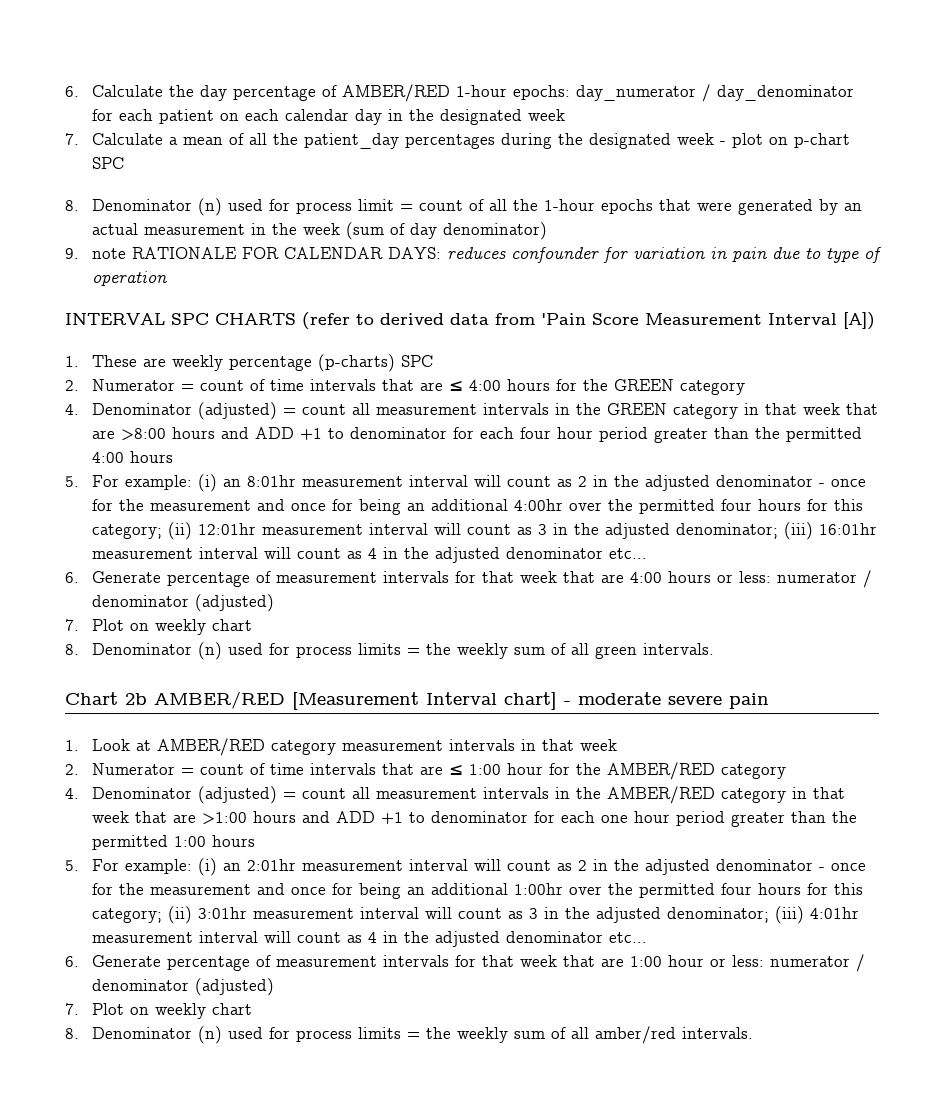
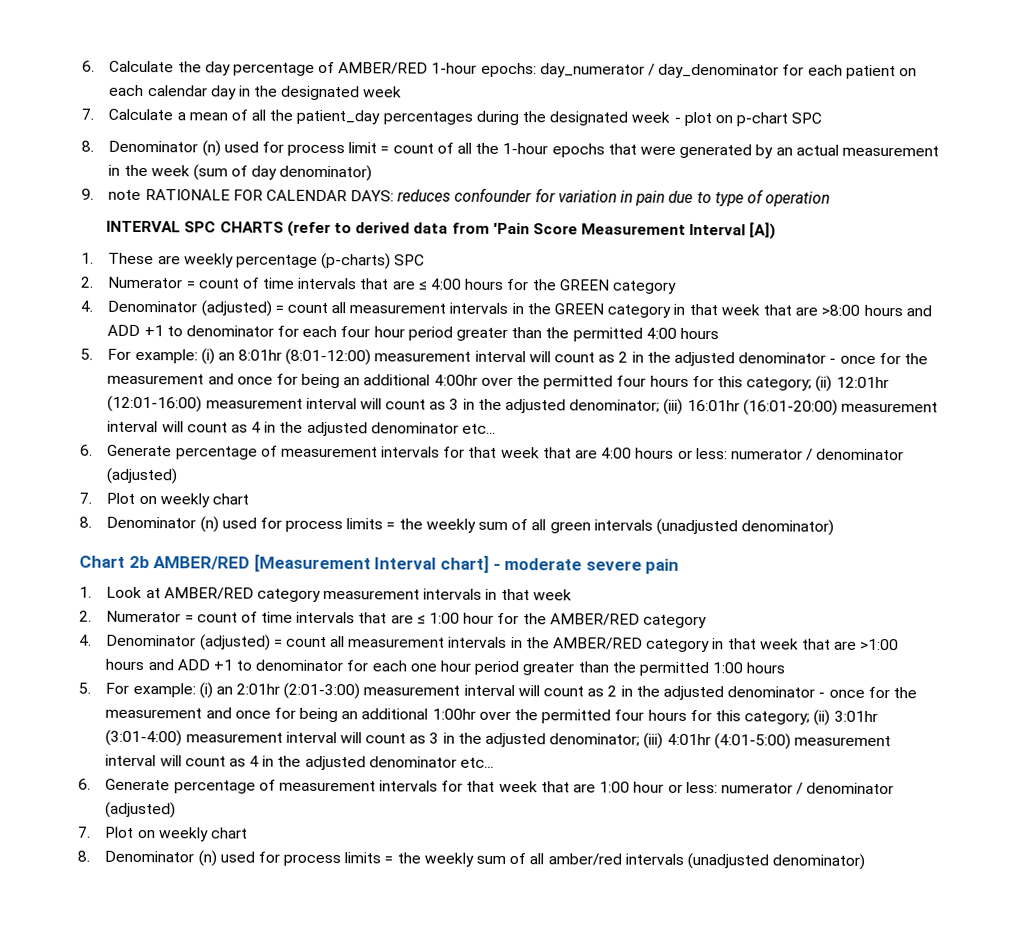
(296, 481) none -> [285,348,372,366] (8:01-12:00)
(256, 529) none -> [107,395,203,413] (12:01-16:00)
(877, 529) none -> [742,399,838,416] (16:01-20:00)
[642,643,714,655] intervals. -> [593,518,835,536] intervals (unadjusted denominator)
(296, 865) none -> [283,682,361,700] (2:01-3:00)
(247, 913) none -> [105,729,183,747] (3:01-4:00)
(859, 913) none -> [713,733,791,750] (4:01-5:00)
[681,1027,753,1039] intervals. -> [624,852,866,870] intervals (unadjusted denominator)

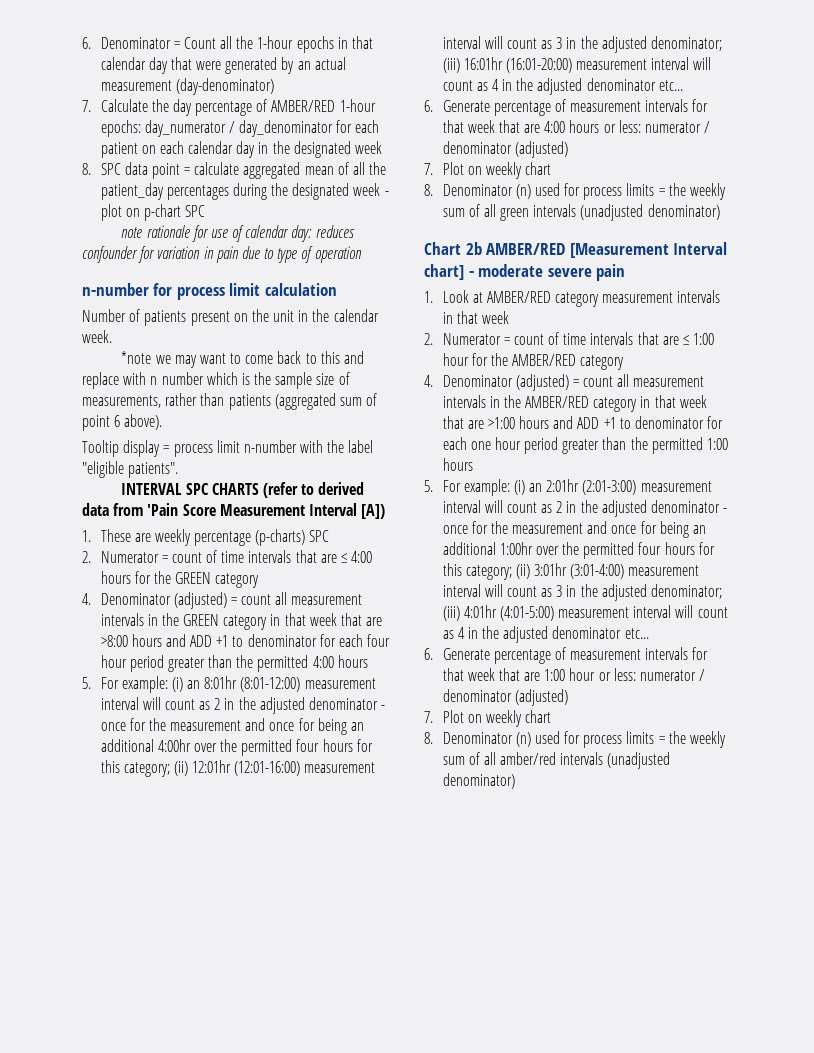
[82,60,95,72] 6. -> [82,36,374,53] [100,57,346,74] [100,78,274,95] [82,100,91,112] 6. Denominator = Count all the 1-hour epochs in that calendar day that were generated by an actual measurement (day-denominator) // 7.
[81,108,186,121] 7. Calculate a -> [82,162,301,179] 8. SPC data point = calculate aggregated
[81,140,939,159] [108,164,373,182] [81,188,395,202] 8. Denominator (n) used for process limit = count of all the 1-hour epochs that were generated by an actual measurement in the week (sum of day denominator) // 9. note RATIONALE FOR CALENDAR DAYS: -> [121,225,313,242] note rationale for use of calendar day:
(831, 199) none -> [82,283,337,300] [82,309,379,326] [82,330,112,343] [121,351,364,368] [82,372,350,389] [82,393,378,410] [82,414,163,431] [82,440,374,457] [82,461,179,478] // n-number for process limit calculation // Number of patients present on the unit in the calendar week. // *note we may want to come back to this and replace with n number which is the sample size of measurements, rather than patients (aggregated sum of point 6 above). // Tooltip display = process limit n-number with the label "eligible patients".

